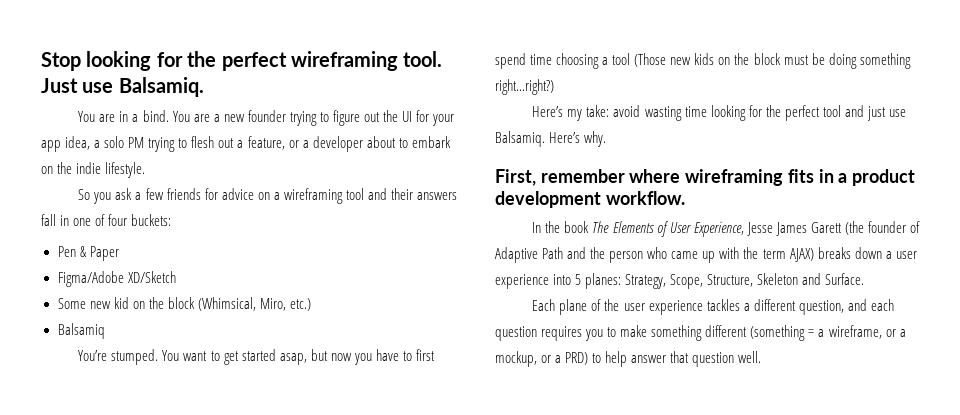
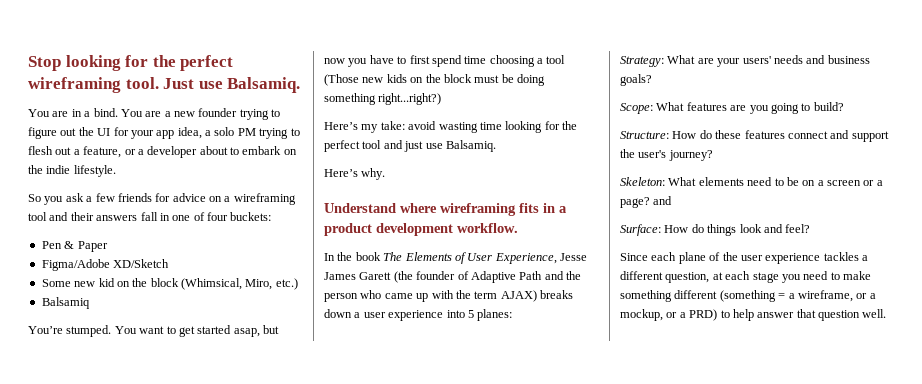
(545, 139) none -> (496, 146) //
[495,169,625,186] First, remember -> [324,203,396,213] Understand
[625,273,865,289] [532,299,556,311] Strategy, Scope, Structure, Skeleton and Surface. // Each -> [620,55,870,67] [620,74,652,86] [620,102,844,114] [620,130,889,142] [620,149,713,161] [620,177,883,186] [620,196,673,208] [620,224,811,236] [620,252,677,261] // Strategy: What are your users' needs and business goals? // Scope: What features are you going to build? // Structure: How do these features connect and support the user's journey? // Skeleton: What elements need to be on a screen or a page? and // Surface: How do things look and feel? // Since each
[847,299,894,311] [495,326,604,341] and each question requires you -> [712,271,829,283] at each stage you need

